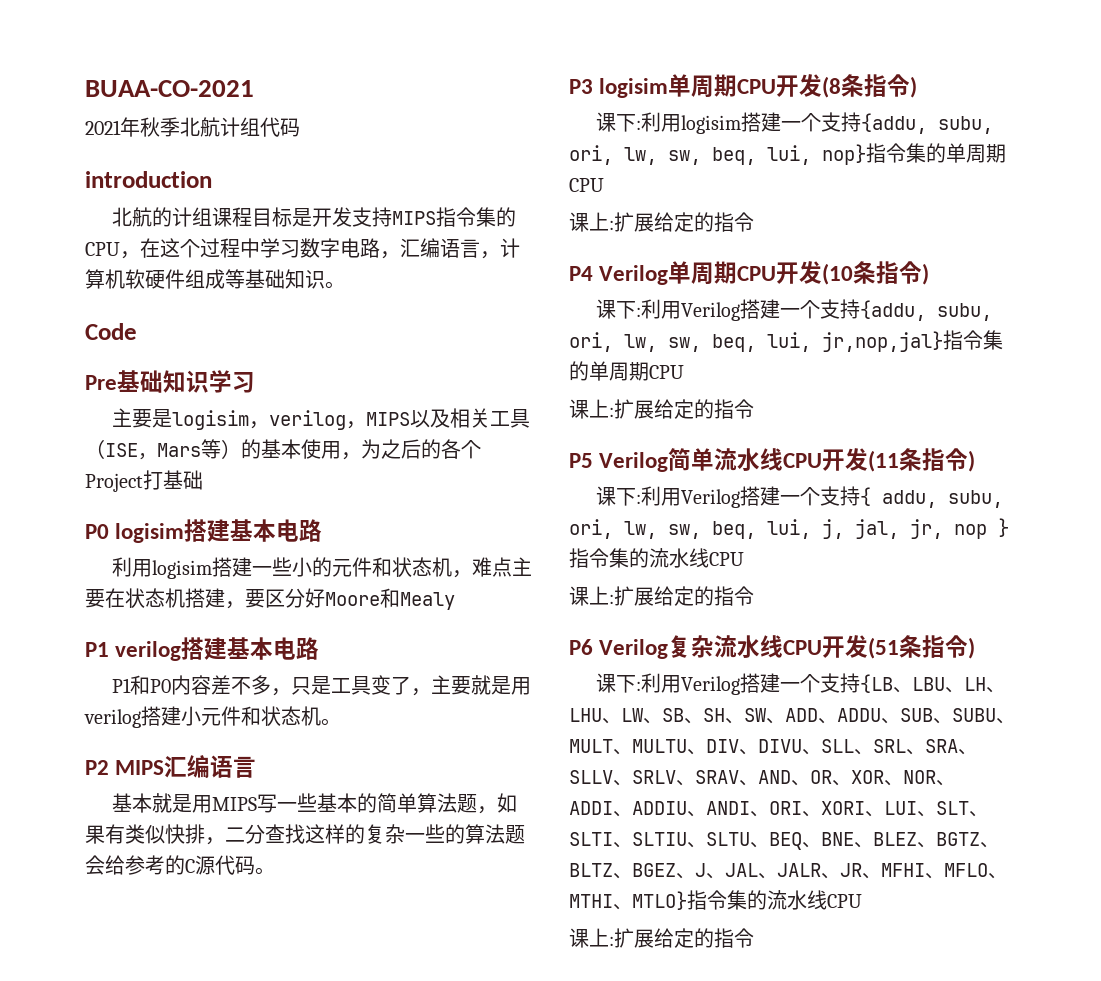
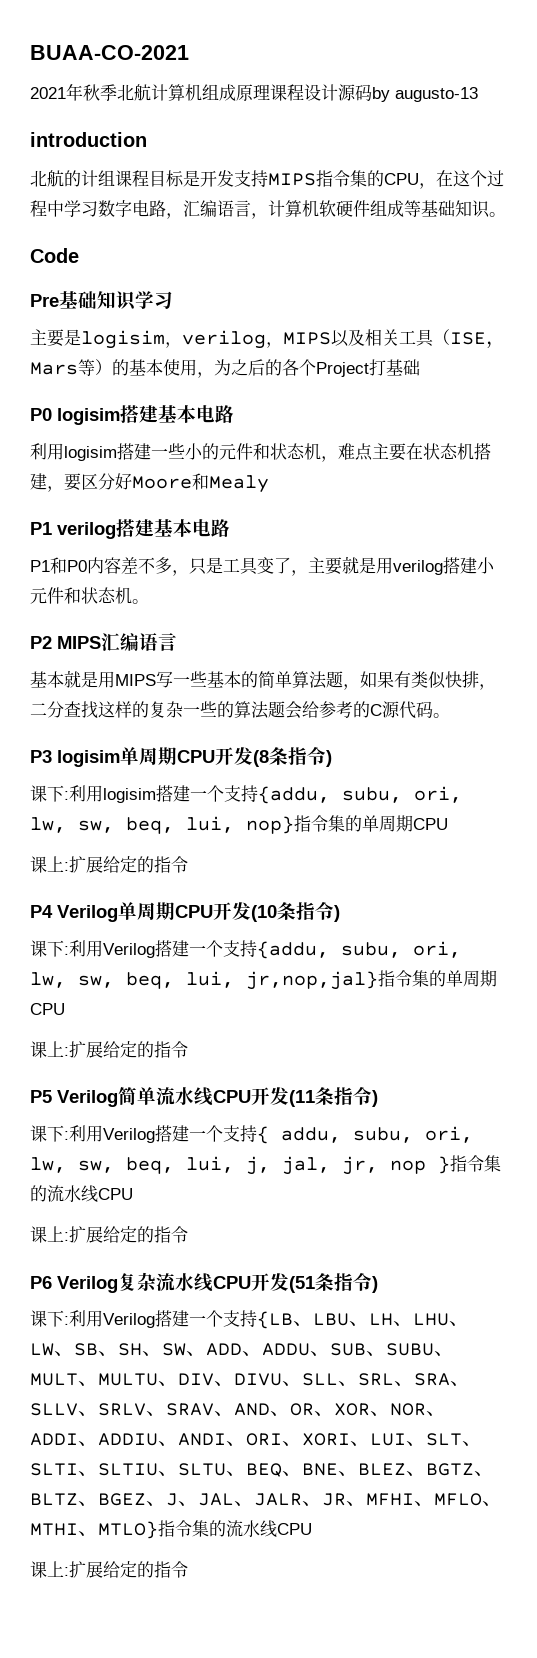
[240,117,300,137] 组代码 -> [168,84,478,102] 算机组成原理课程设计源码by augusto-13

